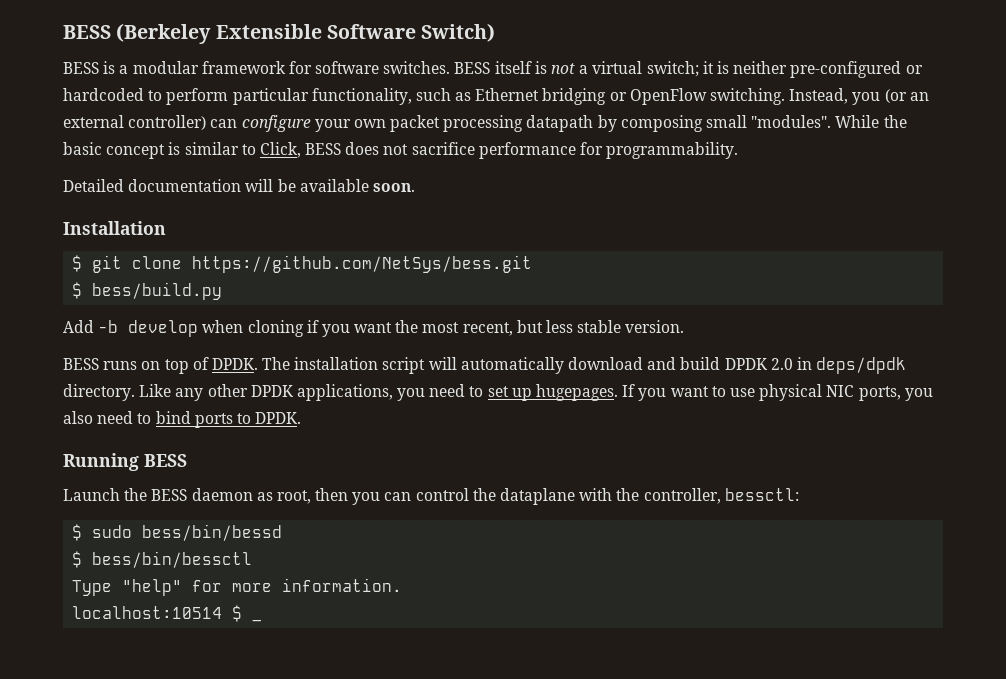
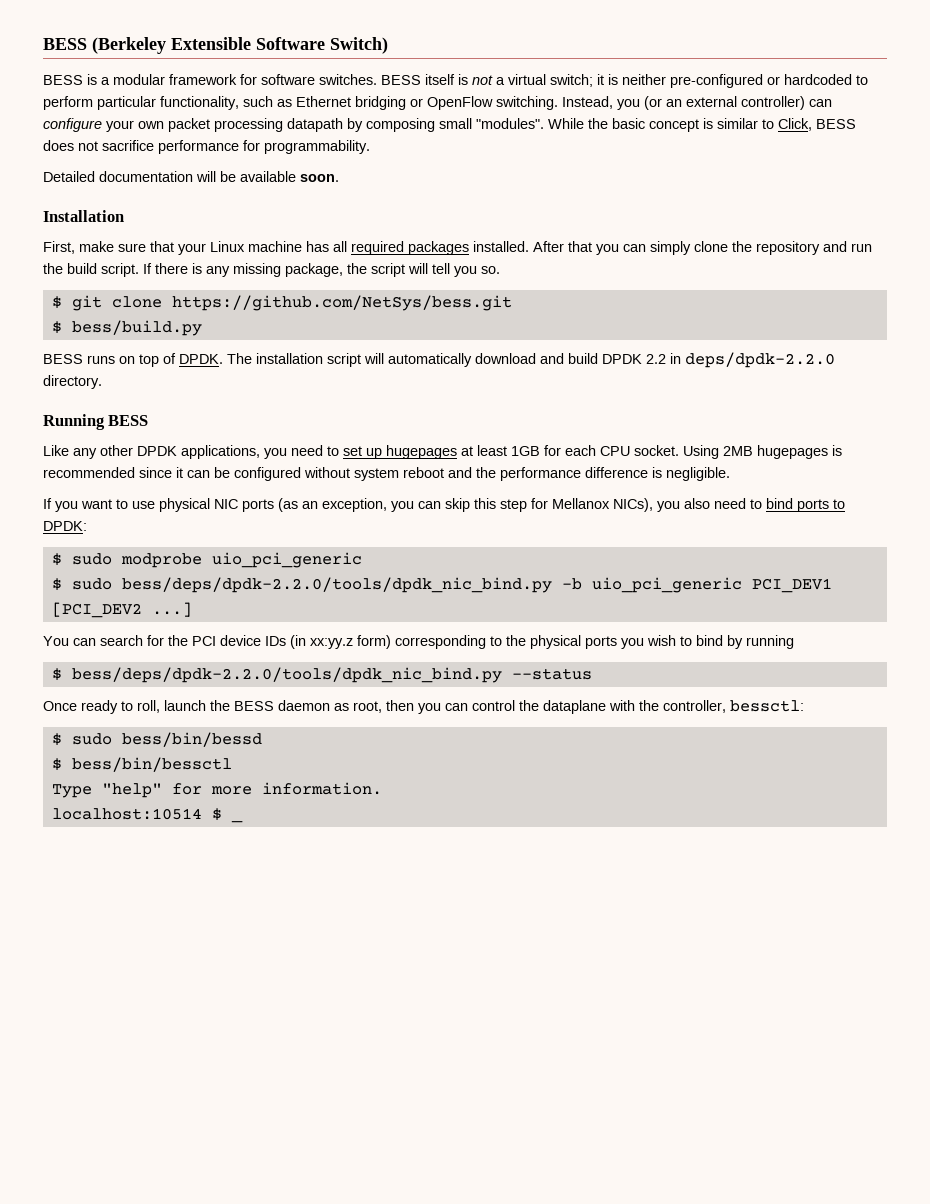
(166, 228) none -> [43,241,872,255] [43,263,500,277] // First, make sure that your Linux machine has all required packages installed. After that you can simply clone the repository and run the build script. If there is any missing package, the script will tell you so.
[63,320,685,337] // Add -b develop when cloning if you want the most recent, but less stable version. -> (202, 328) none
[770,357,907,374] 2.0 in deps/dpdk -> [646,352,835,368] 2.2 in deps/dpdk-2.2.0
(135, 392) none -> [43,414,149,430] // Running BESS //
[536,384,619,401] hugepages. -> [386,445,842,459] [43,467,730,481] hugepages at least 1GB for each CPU socket. Using 2MB hugepages is recommended since it can be configured without system reboot and the performance difference is negligible. //
[858,386,901,401] ports, -> [242,498,653,512] ports (as an exception, you can skip this step for Mellanox NICs),
[255,412,302,424] [63,453,187,471] [63,488,120,501] DPDK. // Running BESS // Launch -> [43,521,87,531] [51,552,362,568] [51,577,832,593] [51,602,192,618] [43,635,794,649] [51,667,592,683] [43,700,206,714] DPDK: // $ sudo modprobe uio_pci_generic // $ sudo bess/deps/dpdk-2.2.0/tools/dpdk_nic_bind.py -b uio_pci_generic PCI_DEV1 [PCI_DEV2 ...] // You can search for the PCI device IDs (in xx:yy.z form) corresponding to the physical ports you wish to bind by running // $ bess/deps/dpdk-2.2.0/tools/dpdk_nic_bind.py --status // Once ready to roll, launch

